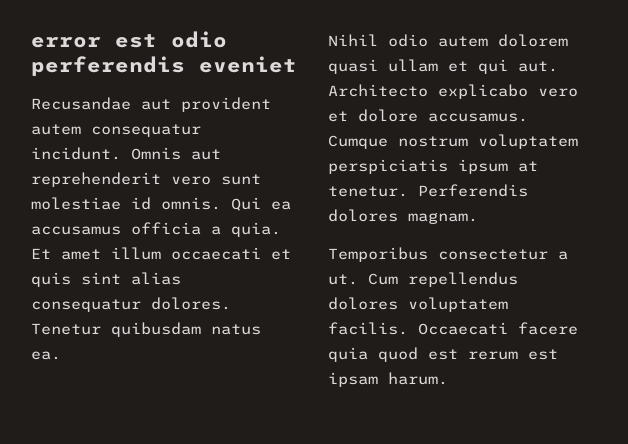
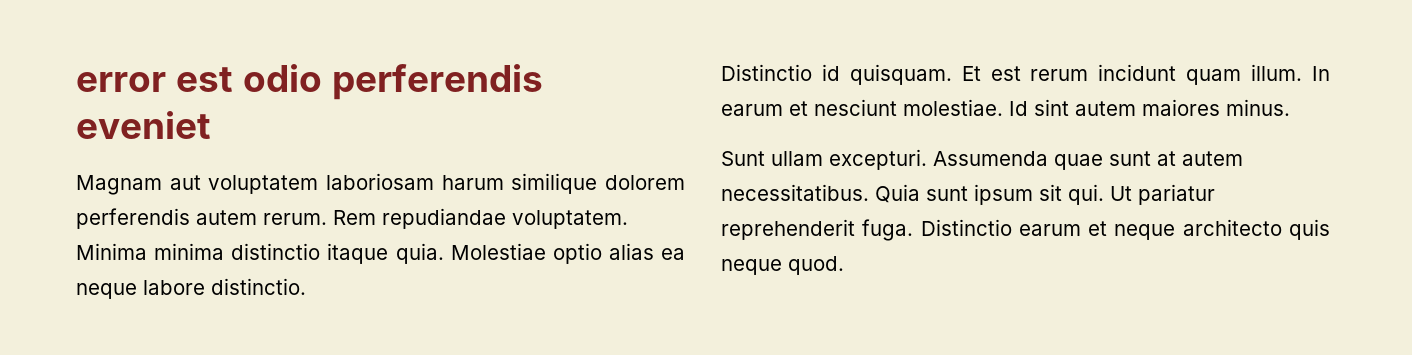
[31,97,271,112] [31,124,201,137] [31,147,221,160] [31,172,261,187] [31,197,291,211] [31,222,281,237] [31,247,291,260] [31,272,181,287] [31,297,231,312] [31,322,261,337] [31,351,61,360] [328,34,568,47] [328,59,558,74] [328,84,578,99] [328,109,528,122] [328,134,578,149] [328,159,538,174] [328,184,528,197] [328,209,478,224] [328,247,568,262] [328,272,518,287] [328,297,508,312] [328,322,578,335] [328,347,558,362] [328,372,448,387] Recusandae aut provident autem consequatur incidunt. Omnis aut reprehenderit vero sunt molestiae id omnis. Qui ea accusamus officia a quia. Et amet illum occaecati et quis sint alias consequatur dolores. Tenetur quibusdam natus ea. // Nihil odio autem dolorem quasi ullam et qui aut. Architecto explicabo vero et dolore accusamus. Cumque nostrum voluptatem perspiciatis ipsum at tenetur. Perferendis dolores magnam. // Temporibus consectetur a ut. Cum repellendus dolores voluptatem facilis. Occaecati facere quia quod est rerum est ipsam harum. -> [76,173,685,195] [76,208,628,229] [76,243,685,264] [76,278,306,299] [721,64,1330,85] [721,99,1290,116] [721,149,1243,170] [721,184,1215,205] [721,219,1330,241] [721,256,844,275] Magnam aut voluptatem laboriosam harum similique dolorem perferendis autem rerum. Rem repudiandae voluptatem. Minima minima distinctio itaque quia. Molestiae optio alias ea neque labore distinctio. // Distinctio id quisquam. Et est rerum incidunt quam illum. In earum et nesciunt molestiae. Id sint autem maiores minus. // Sunt ullam excepturi. Assumenda quae sunt at autem necessitatibus. Quia sunt ipsum sit qui. Ut pariatur reprehenderit fuga. Distinctio earum et neque architecto quis neque quod.

